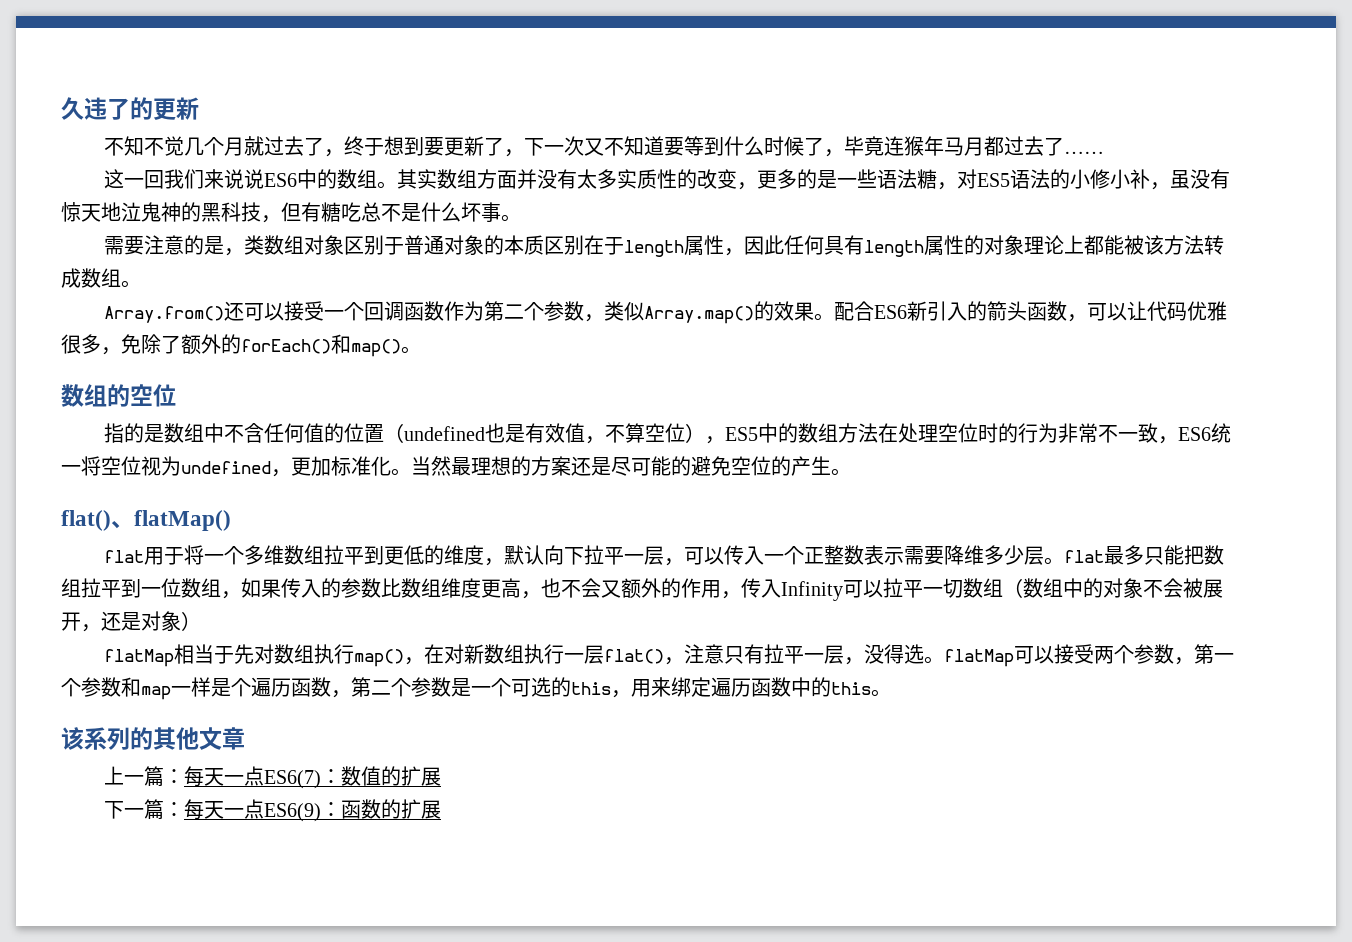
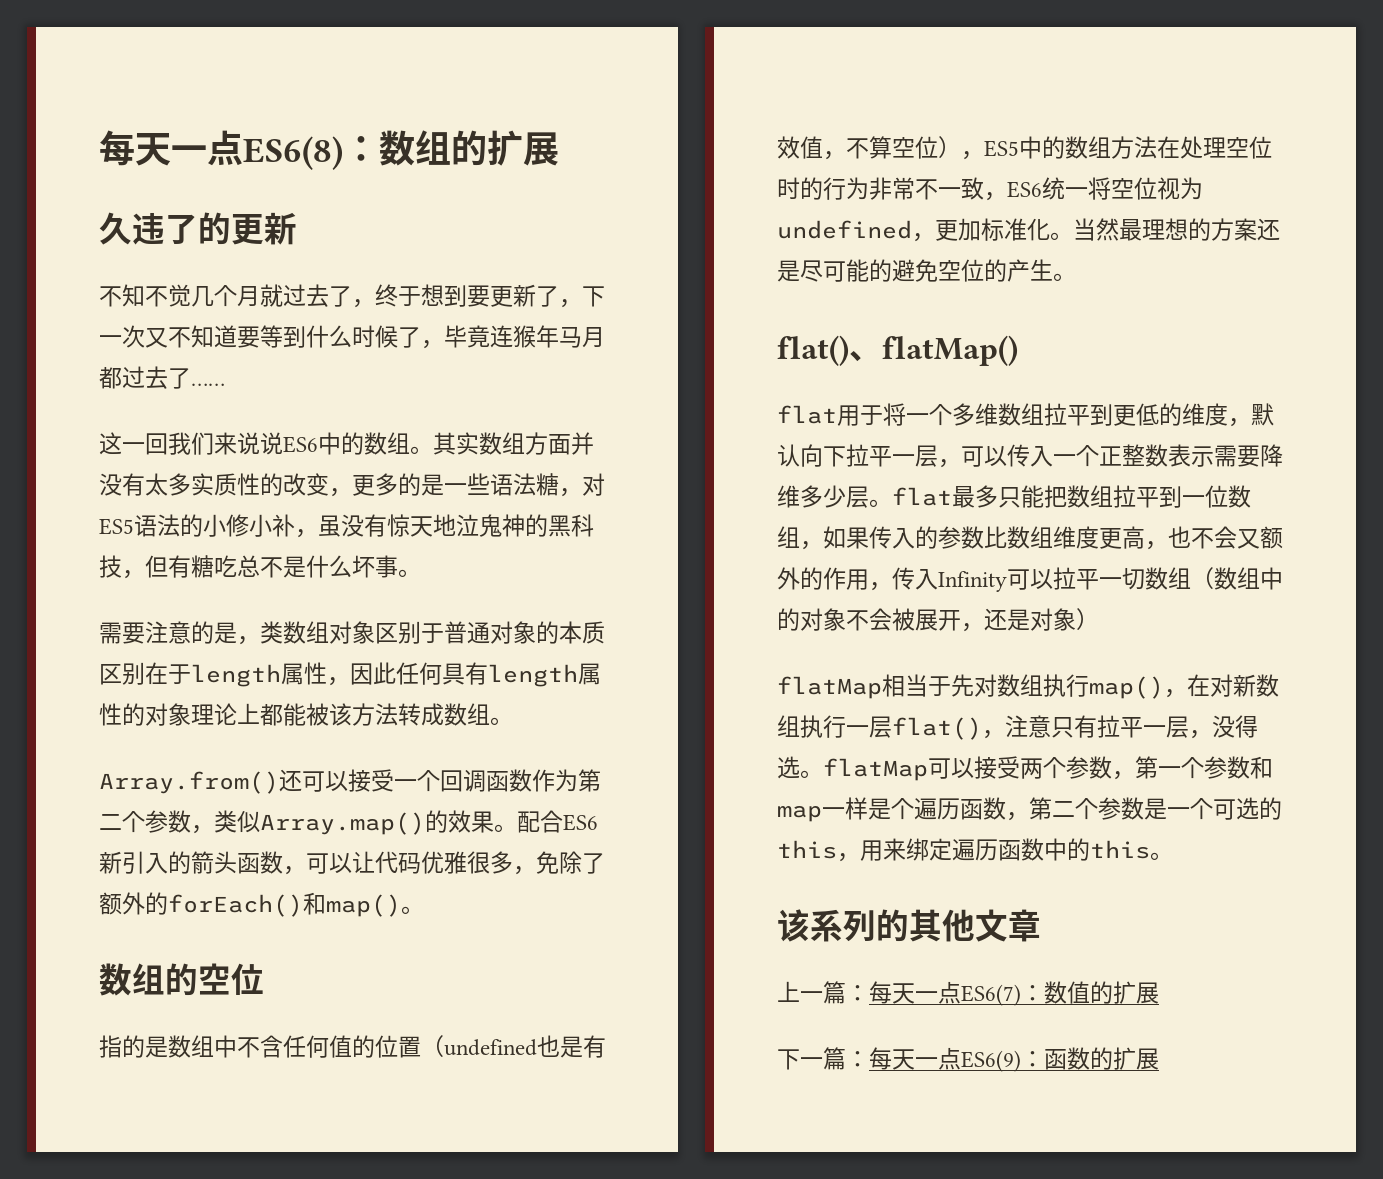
(61, 108) none -> [99,130,559,170] 每天一点ES6(8)：数组的扩展 //

